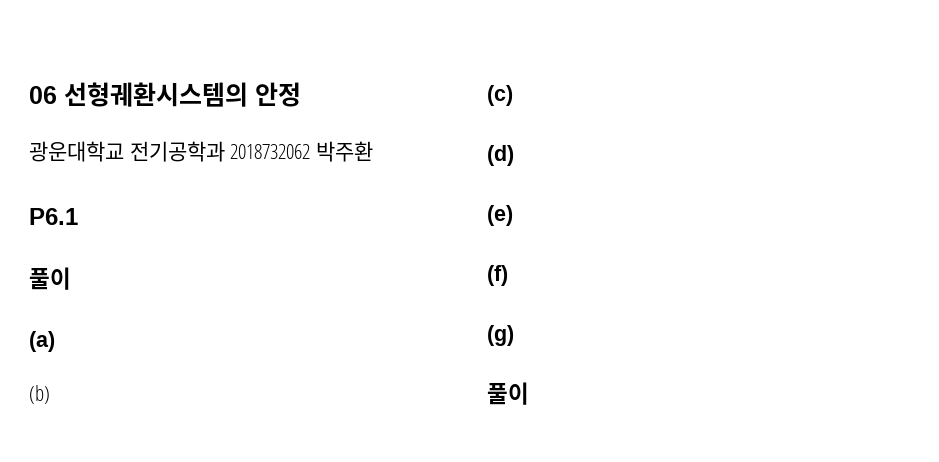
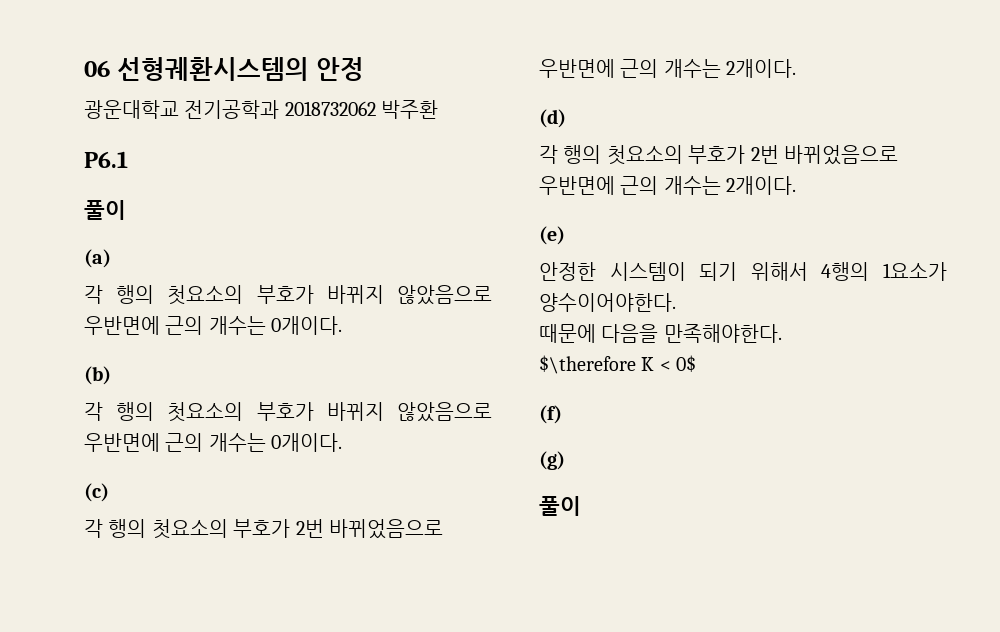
[29,385,50,404] [487,85,513,106] [487,145,514,166] [487,205,513,226] (b) // (c) // (d) // (e) -> [84,285,492,305] [84,316,343,335] [84,366,111,385] [84,402,492,422] [84,433,343,452] [84,483,109,502] [84,519,443,539] [539,59,797,78] [539,109,566,128] [539,145,898,165] [539,176,797,195] [539,226,565,245] [539,262,947,281] [539,293,676,312] [539,324,782,343] [539,355,697,374] 각 행의 첫요소의 부호가 바뀌지 않았음으로 우반면에 근의 개수는 0개이다. // (b) // 각 행의 첫요소의 부호가 바뀌지 않았음으로 우반면에 근의 개수는 0개이다. // (c) // 각 행의 첫요소의 부호가 2번 바뀌었음으로 우반면에 근의 개수는 2개이다. // (d) // 각 행의 첫요소의 부호가 2번 바뀌었음으로 우반면에 근의 개수는 2개이다. // (e) // 안정한 시스템이 되기 위해서 4행의 1요소가 양수이어야한다. // 때문에 다음을 만족해야한다. // $\therefore K < 0$

